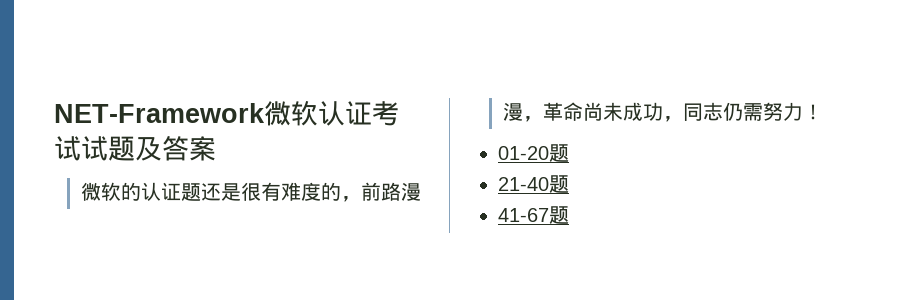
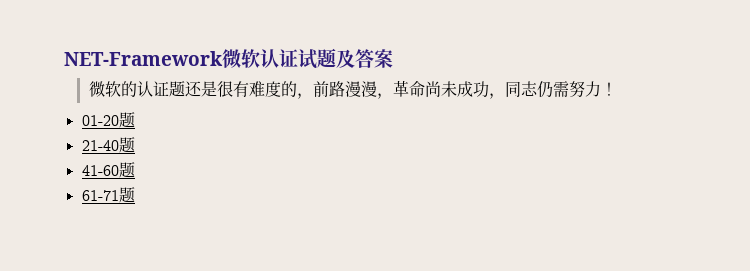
[372,101,399,126] [54,136,81,161] 考试 -> (298, 58) none
[498,206,569,224] 41-67题 -> [81,162,135,178] [81,187,135,203] 41-60题 // 61-71题

